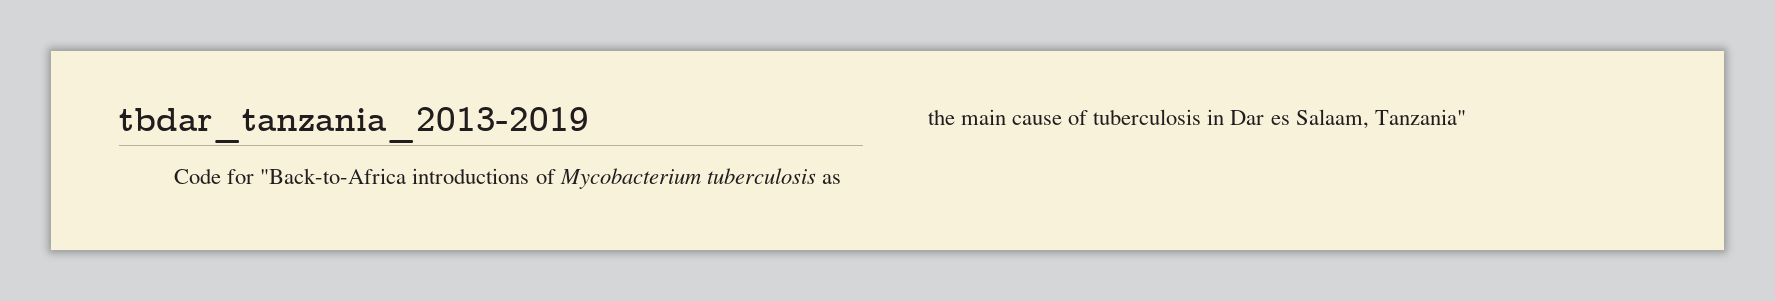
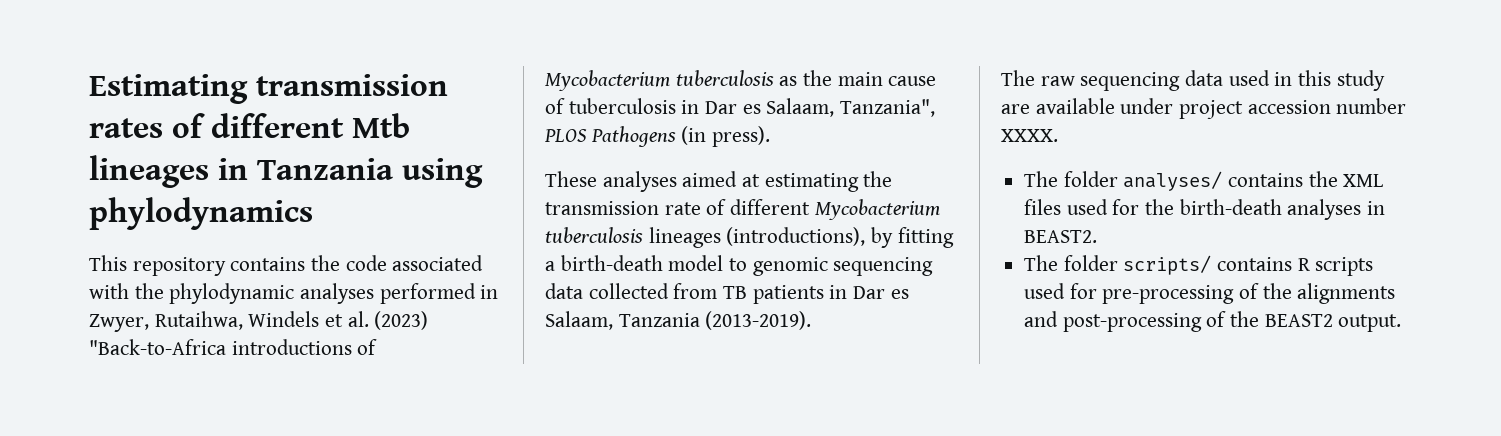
[119,107,589,143] [174,168,255,184] tbdar_tanzania_2013-2019 // Code for -> [89,74,448,104] [89,113,410,138] [89,155,483,188] [89,197,313,230] [89,255,484,276] [89,283,499,304] [89,311,429,332] Estimating transmission rates of different Mtb lineages in Tanzania using phylodynamics // This repository contains the code associated with the phylodynamic analyses performed in Zwyer, Rutaihwa, Windels et al. (2023)
[1374,109,1466,125] Tanzania" -> [840,99,936,117] [544,126,771,147] [545,171,893,192] [545,199,940,220] [545,227,954,248] [545,255,934,276] [545,283,909,304] [545,311,812,330] [1001,70,1385,91] [1001,98,1407,119] [1001,129,1058,142] [1024,171,1384,191] [1024,199,1386,220] [1024,230,1098,243] [1024,255,1374,276] [1024,283,1396,304] [1024,311,1402,332] Tanzania", PLOS Pathogens (in press). // These analyses aimed at estimating the transmission rate of different Mycobacterium tuberculosis lineages (introductions), by fitting a birth-death model to genomic sequencing data collected from TB patients in Dar es Salaam, Tanzania (2013-2019). // The raw sequencing data used in this study are available under project accession number XXXX. // The folder analyses/ contains the XML files used for the birth-death analyses in BEAST2. // The folder scripts/ contains R scripts used for pre-processing of the alignments and post-processing of the BEAST2 output.

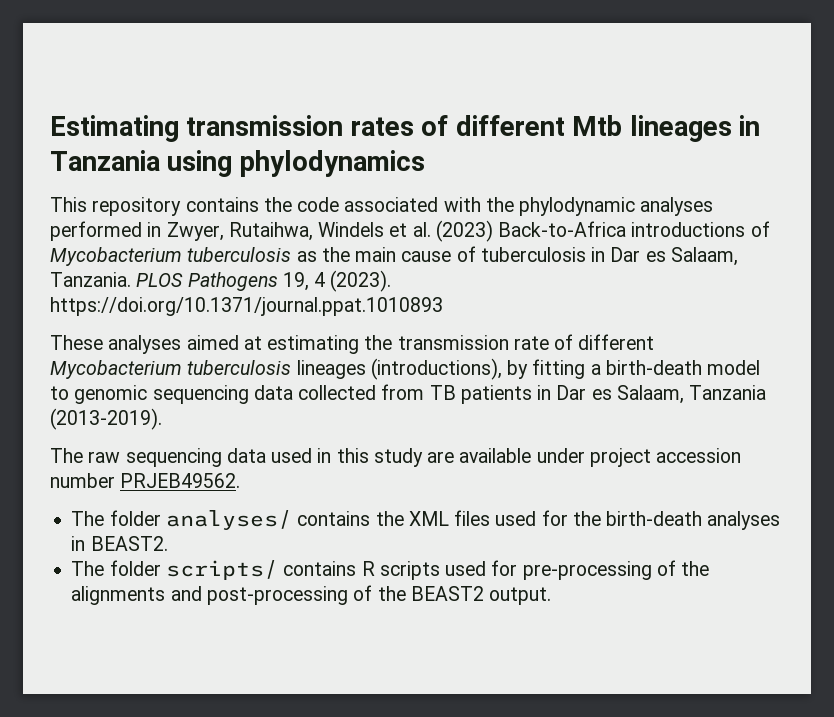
[89,339,226,355] "Back-to-Africa -> [498,221,627,237] Back-to-Africa
[840,99,936,117] Tanzania", -> [50,272,131,287] Tanzania.
[681,126,771,147] (in press). -> [282,270,392,292] [50,297,443,316] 19, 4 (2023). https://doi.org/10.1371/journal.ppat.1010893
[1001,129,1058,142] XXXX. -> [120,473,241,488] PRJEB49562.

